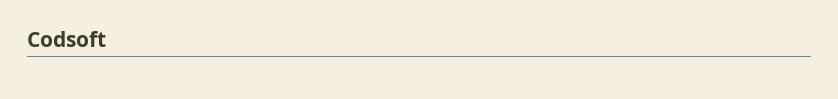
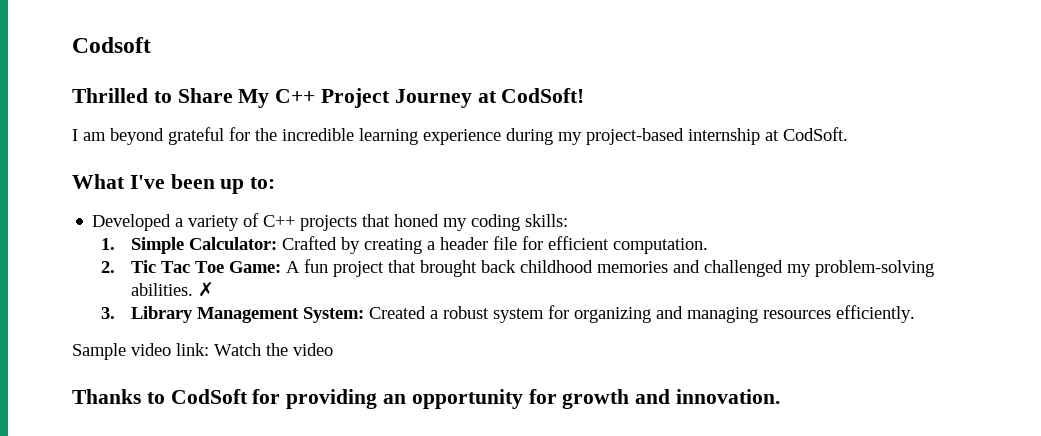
(106, 39) none -> [72,88,585,108] [72,127,848,145] [72,174,276,194] [92,213,569,231] [101,236,708,254] [101,259,934,277] [130,282,214,297] [101,305,915,323] [72,343,333,360] [72,389,781,409] // Thrilled to Share My C++ Project Journey at CodSoft! // I am beyond grateful for the incredible learning experience during my project-based internship at CodSoft. // What I've been up to: // Developed a variety of C++ projects that honed my coding skills: // 1. Simple Calculator: Crafted by creating a header file for efficient computation. // 2. Tic Tac Toe Game: A fun project that brought back childhood memories and challenged my problem-solving abilities. ✗ // 3. Library Management System: Created a robust system for organizing and managing resources efficiently. // Sample video link: Watch the video // Thanks to CodSoft for providing an opportunity for growth and innovation.

